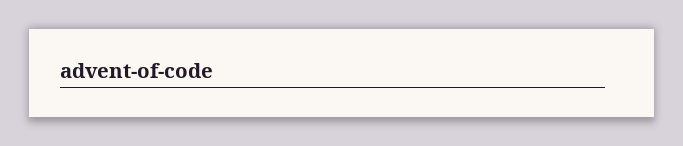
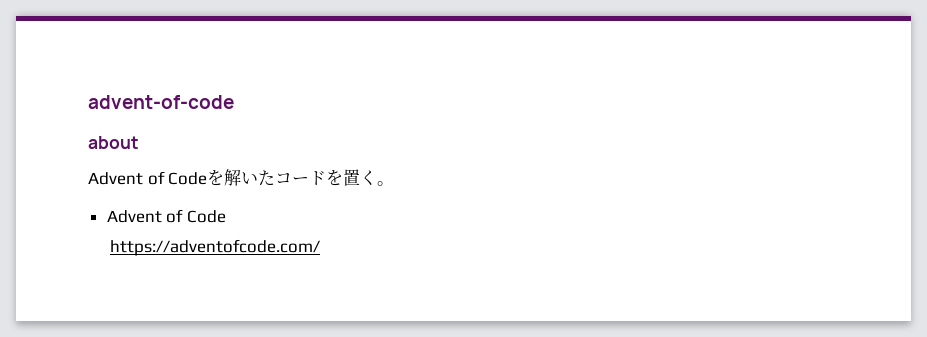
(213, 70) none -> [88,136,139,149] [88,169,395,186] [106,209,226,223] [109,239,320,256] // about // Advent of Codeを解いたコードを置く。 // Advent of Code // https://adventofcode.com/

